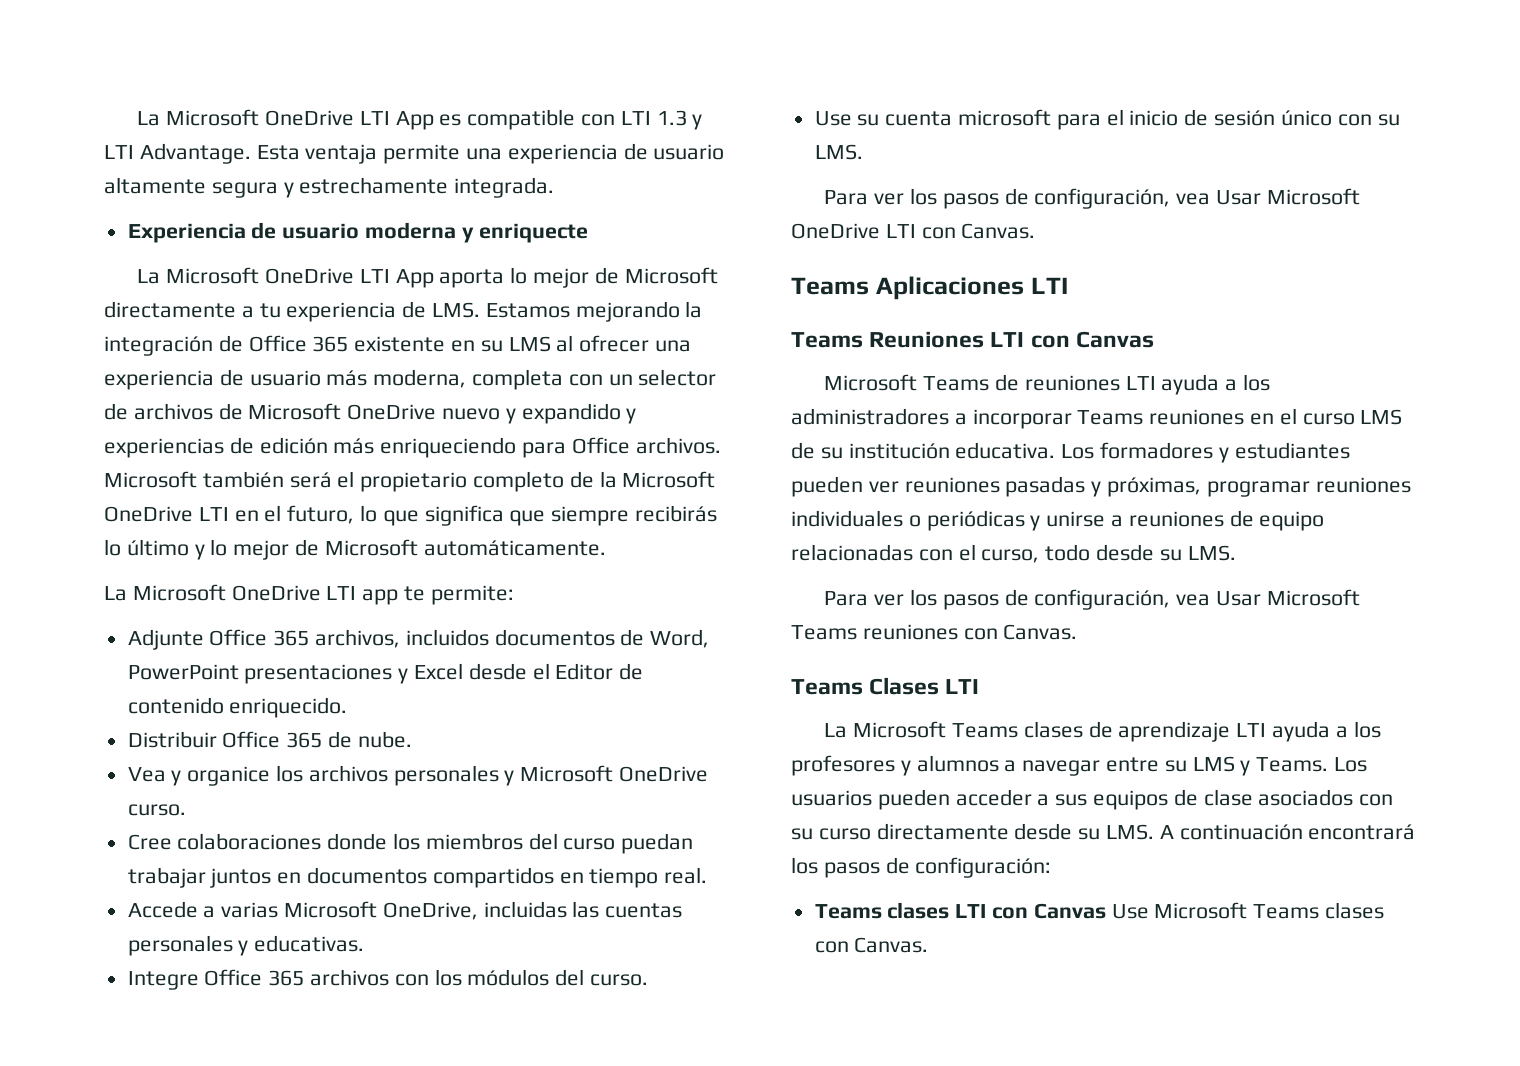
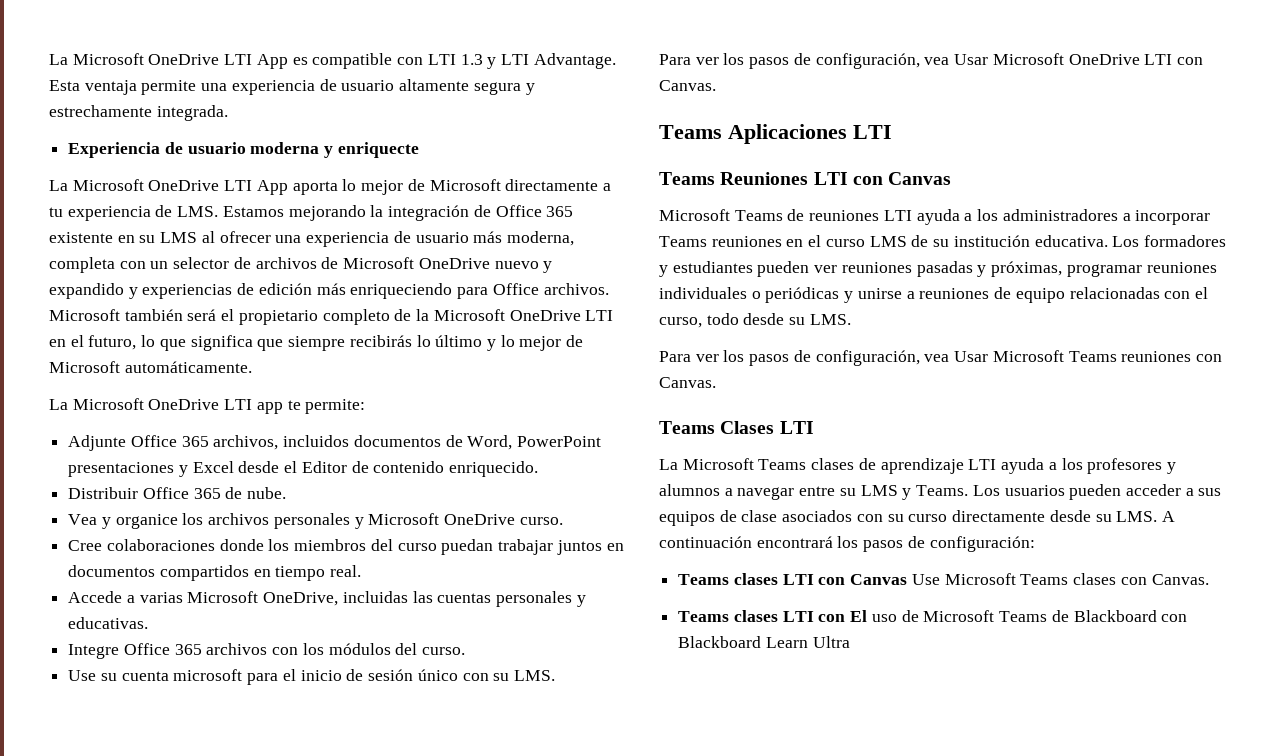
(929, 945) none -> [678,610,1188,622] [678,636,850,648] // Teams clases LTI con El uso de Microsoft Teams de Blackboard con Blackboard Learn Ultra

